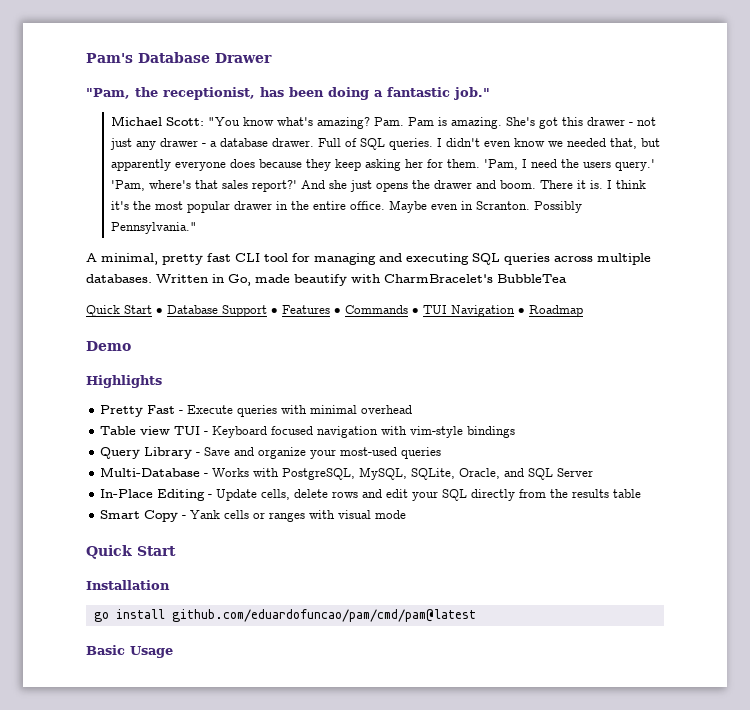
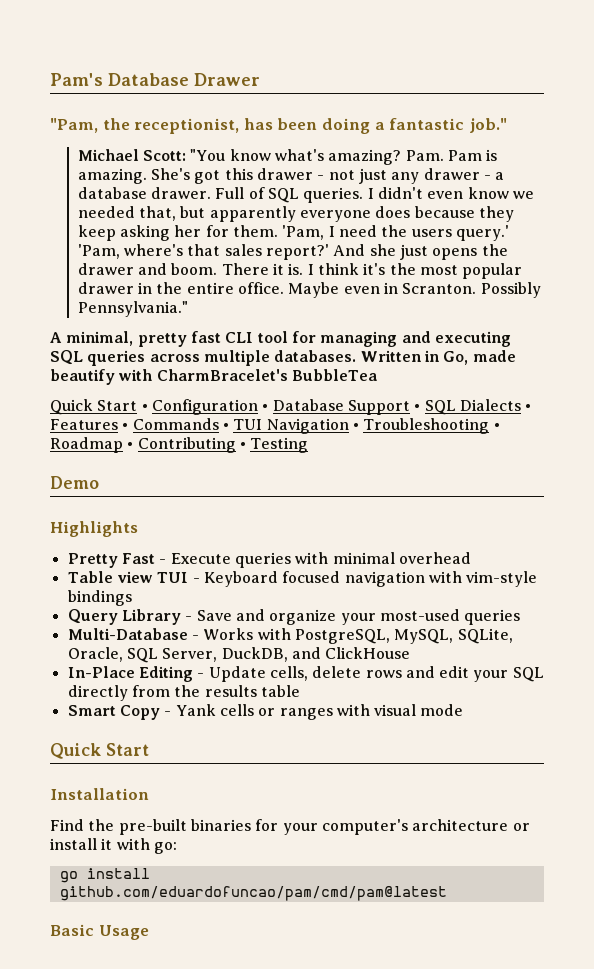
(163, 311) none -> [151,399,269,415] Configuration •
(278, 311) none -> [424,399,532,415] SQL Dialects •
(525, 311) none -> [363,418,500,434] Troubleshooting •
(583, 311) none -> [127,437,309,453] • Contributing • Testing
[504,468,594,480] and SQL Server -> [126,647,411,663] SQL Server, DuckDB, and ClickHouse
(170, 585) none -> [50,819,530,835] [50,838,177,854] // Find the pre-built binaries for your computer's architecture or install it with go:

